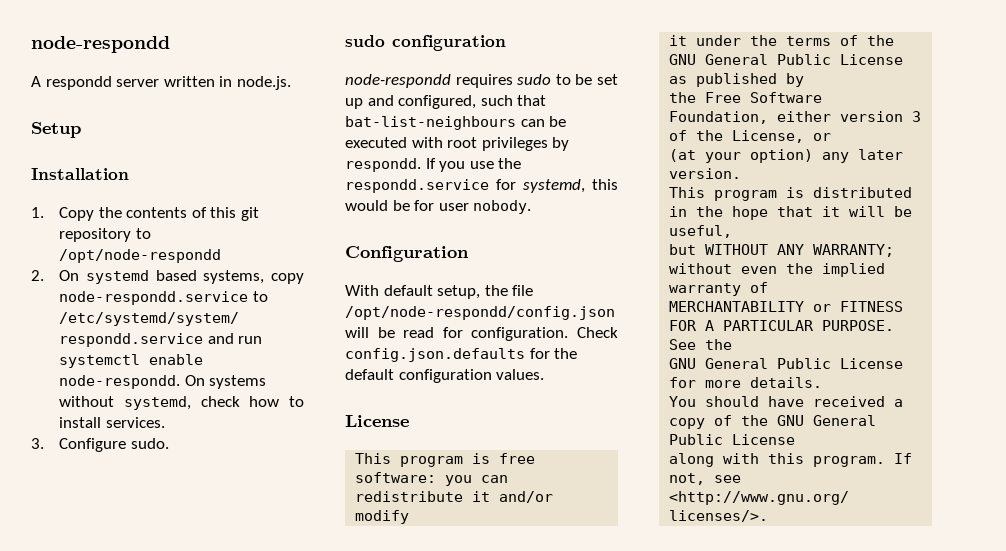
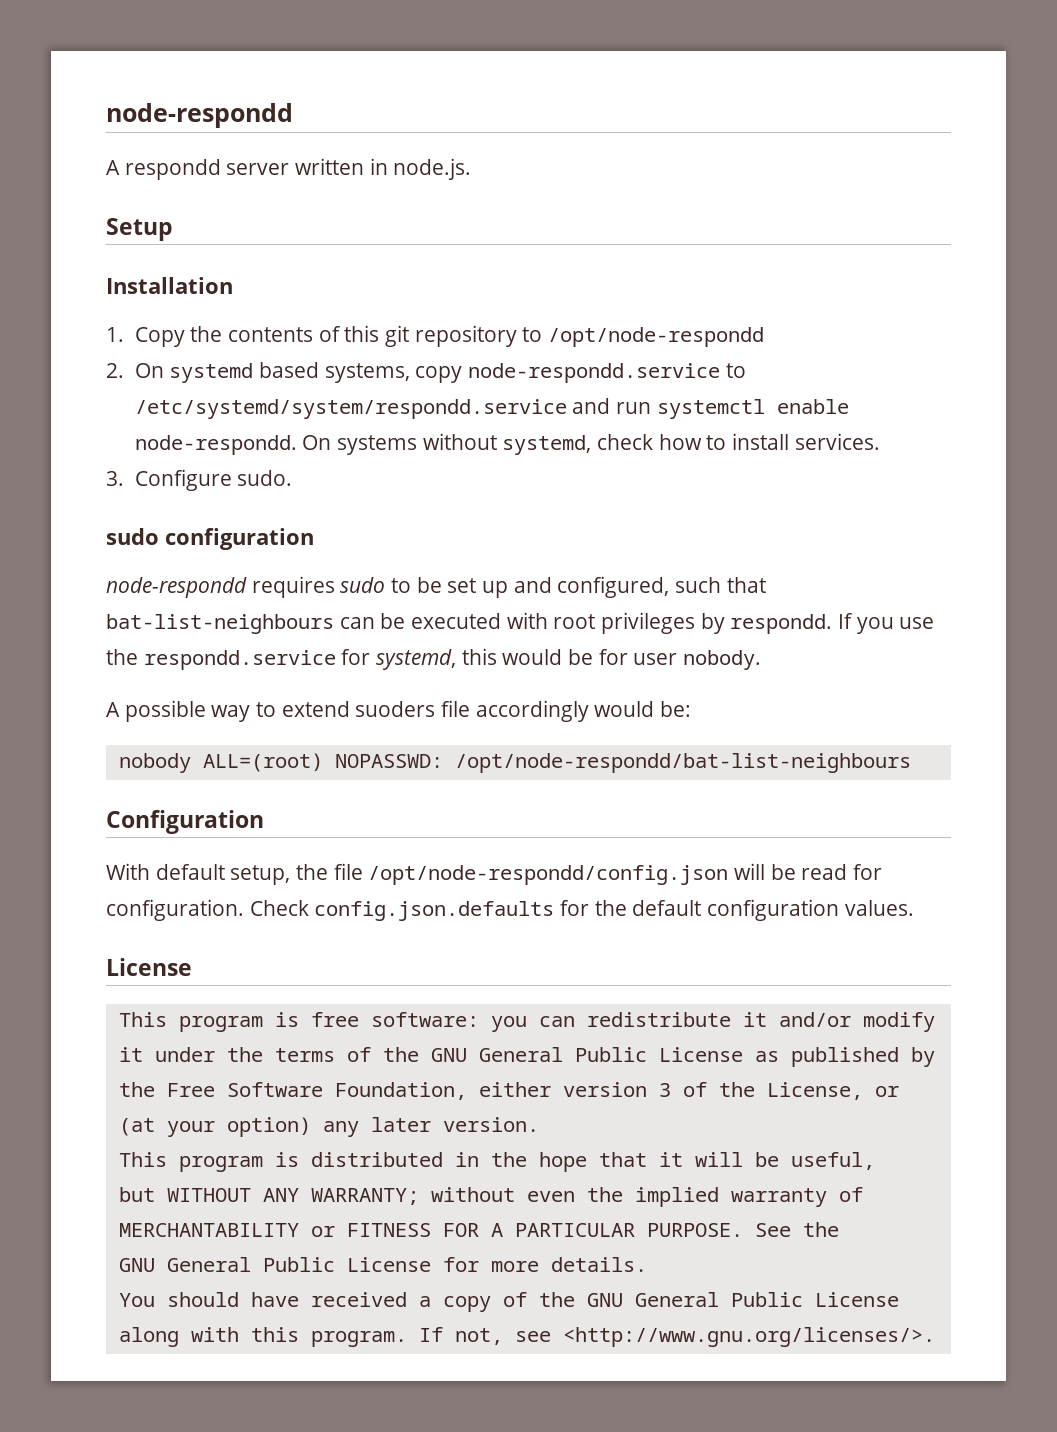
(532, 207) none -> [106,700,692,722] [118,753,911,773] // A possible way to extend suoders file accordingly would be: // nobody ALL=(root) NOPASSWD: /opt/node-respondd/bat-list-neighbours

